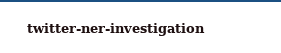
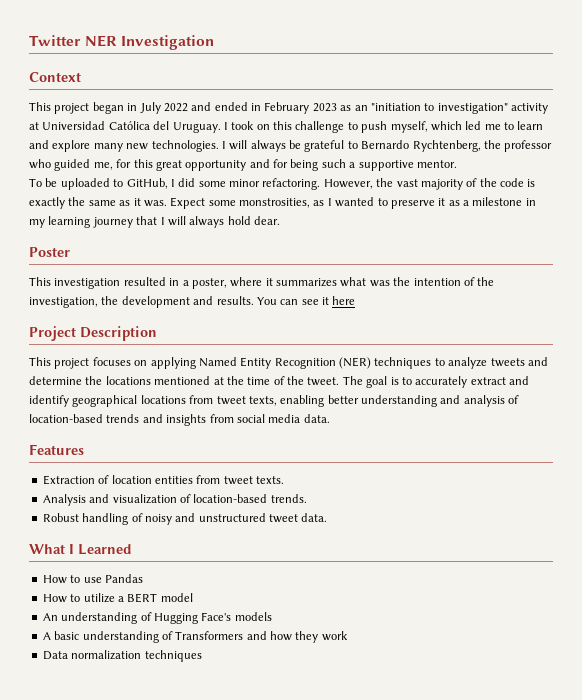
[27,23,205,36] twitter-ner-investigation -> [29,35,215,50] [29,72,81,82] [29,102,548,114] [29,121,544,133] [29,140,553,152] [29,159,457,171] [29,178,536,190] [29,197,536,209] [29,216,280,228] [29,247,70,257] [29,277,495,289] [29,296,356,308] [29,326,157,341] [29,357,548,369] [29,376,529,388] [29,395,520,407] [29,414,330,426] [29,444,84,455] [42,475,284,485] [42,494,307,506] [42,513,328,525] [29,544,132,555] [42,574,143,584] [42,593,193,603] [42,612,272,624] [42,631,348,643] [42,650,202,662] Twitter NER Investigation // Context // This project began in July 2022 and ended in February 2023 as an "initiation to investigation" activity at Universidad Católica del Uruguay. I took on this challenge to push myself, which led me to learn and explore many new technologies. I will always be grateful to Bernardo Rychtenberg, the professor who guided me, for this great opportunity and for being such a supportive mentor. // To be uploaded to GitHub, I did some minor refactoring. However, the vast majority of the code is exactly the same as it was. Expect some monstrosities, as I wanted to preserve it as a milestone in my learning journey that I will always hold dear. // Poster // This investigation resulted in a poster, where it summarizes what was the intention of the investigation, the development and results. You can see it here // Project Description // This project focuses on applying Named Entity Recognition (NER) techniques to analyze tweets and determine the locations mentioned at the time of the tweet. The goal is to accurately extract and identify geographical locations from tweet texts, enabling better understanding and analysis of location-based trends and insights from social media data. // Features // Extraction of location entities from tweet texts. // Analysis and visualization of location-based trends. // Robust handling of noisy and unstructured tweet data. // What I Learned // How to use Pandas // How to utilize a BERT model // An understanding of Hugging Face's models // A basic understanding of Transformers and how they work // Data normalization techniques

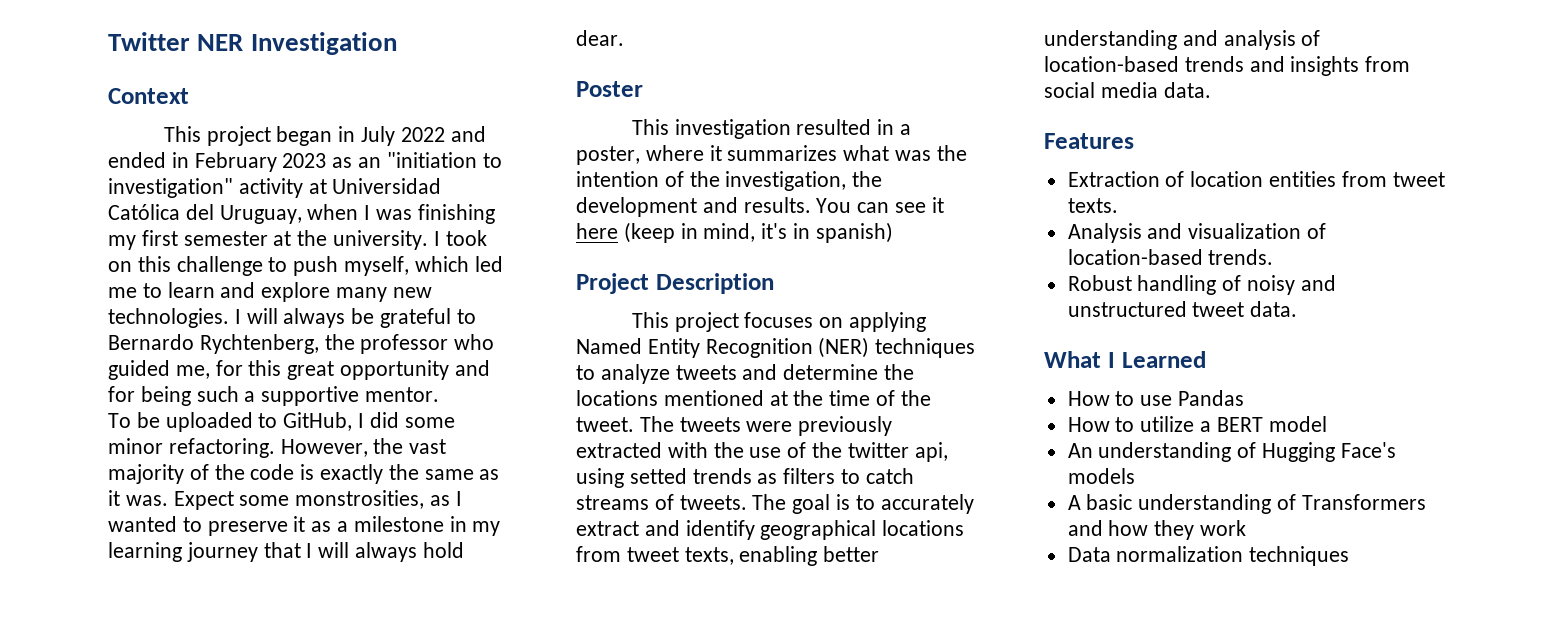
[172,122,221,133] Uruguay. -> [219,204,495,224] [108,230,429,250] Uruguay, when I was finishing my first semester at the university.
(356, 300) none -> [623,222,893,243] (keep in mind, it's in spanish)
(363, 380) none -> [679,416,893,436] [576,442,948,462] [576,468,914,488] [576,494,787,510] tweets were previously extracted with the use of the twitter api, using setted trends as filters to catch streams of tweets. The

